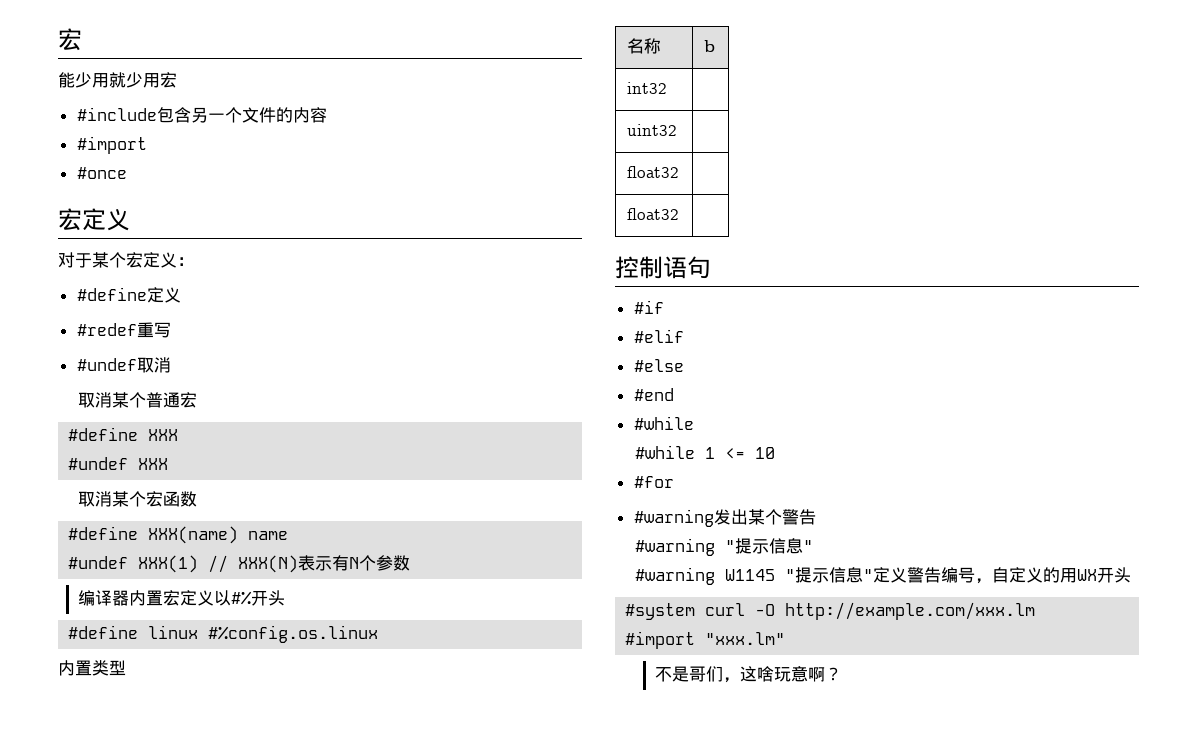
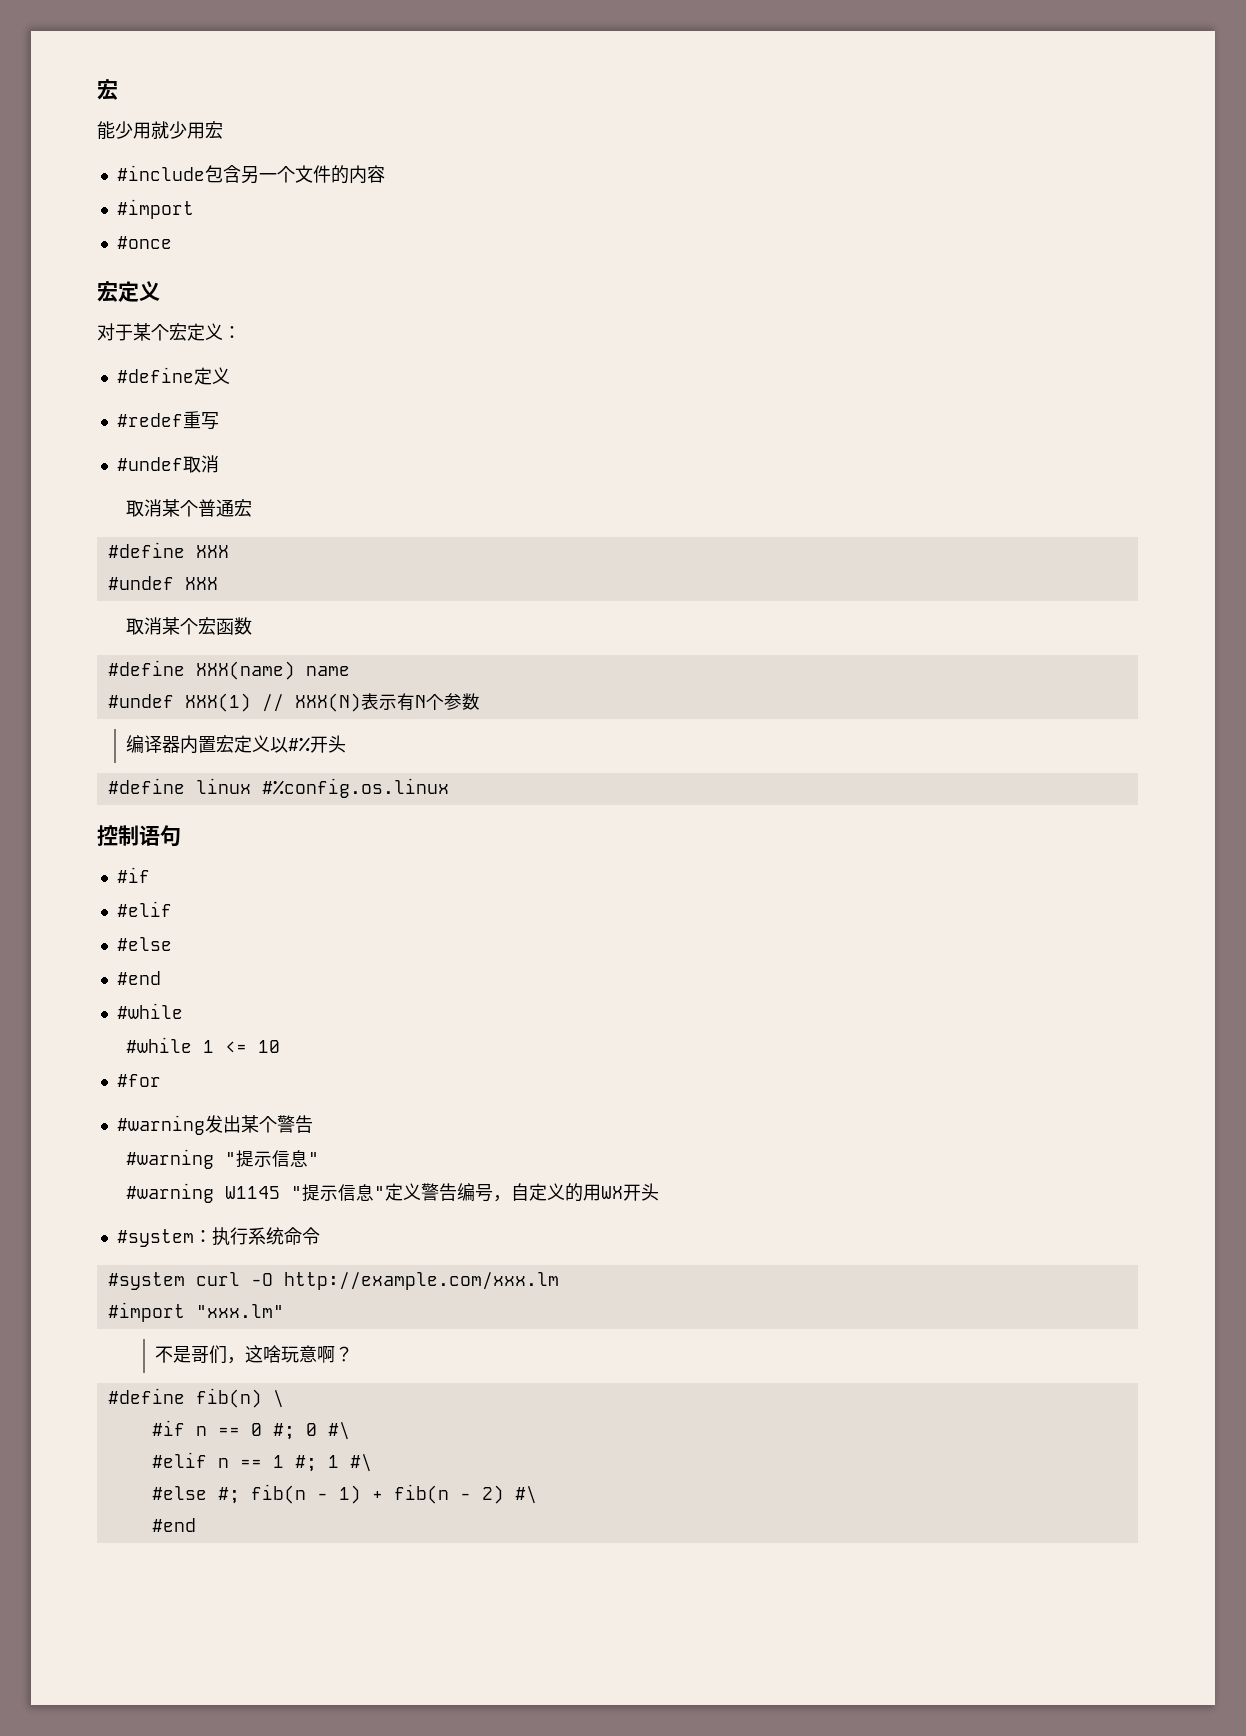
[58,660,126,676] [627,38,662,54] [704,40,716,52] [627,82,668,94] [627,124,678,136] [627,166,680,178] [627,208,680,220] // 内置类型 // 名称 | b // int32 | // uint32 | // float32 | // float32 | -> (449, 788) none
(1132, 575) none -> [116,1227,320,1247] // #system：执行系统命令
(843, 674) none -> [107,1388,284,1408] [151,1420,350,1440] [151,1452,372,1472] [151,1484,537,1504] [151,1518,196,1532] // #define fib(n) \ // #if n == 0 #; 0 #\ // #elif n == 1 #; 1 #\ // #else #; fib(n - 1) + fib(n - 2) #\ // #end

